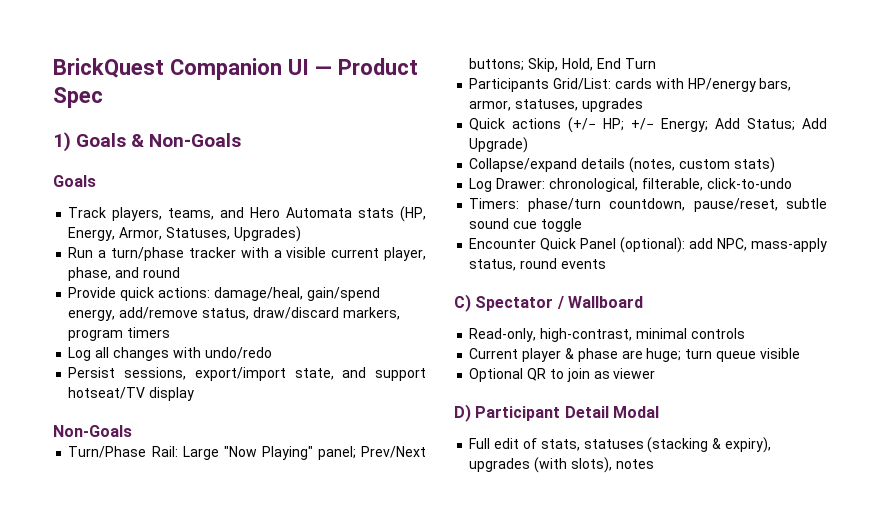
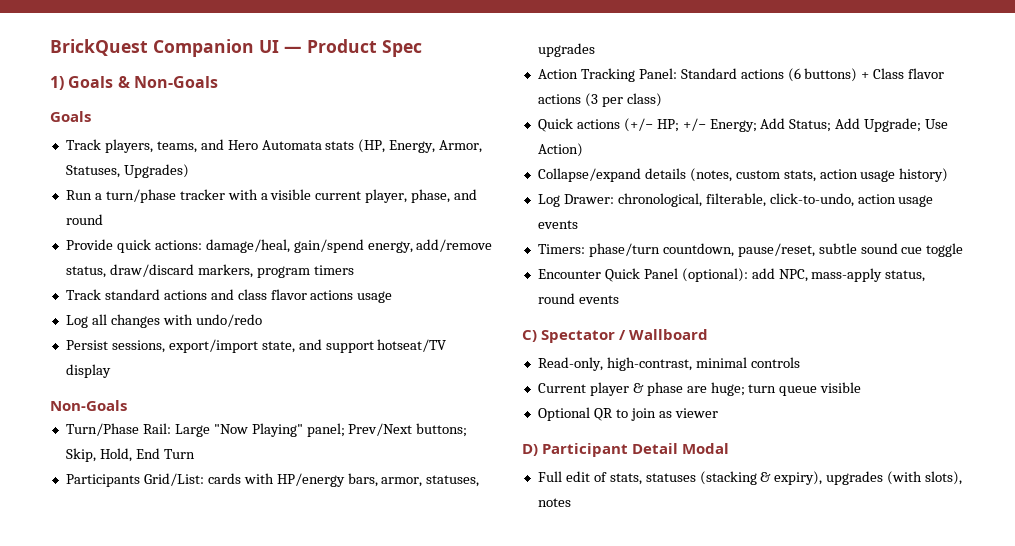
(171, 332) none -> [65,289,393,303] // Track standard actions and class flavor actions usage
(643, 105) none -> [537,68,945,82] [537,93,662,107] // Action Tracking Panel: Standard actions (6 buttons) + Class flavor actions (3 per class)
[469,137,529,153] Upgrade) -> [864,118,949,132] [537,143,583,157] Upgrade; Use Action)
[733,157,775,173] stats) -> [783,168,949,182] stats, action usage history)
[706,178,792,189] click-to-undo -> [769,193,934,207] [537,220,578,229] click-to-undo, action usage events

